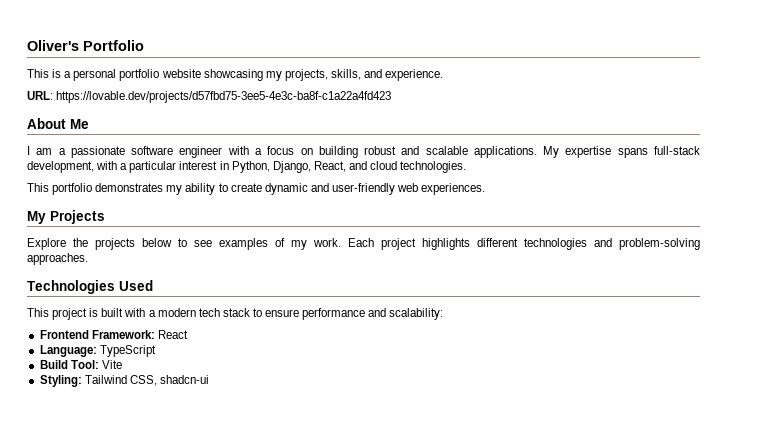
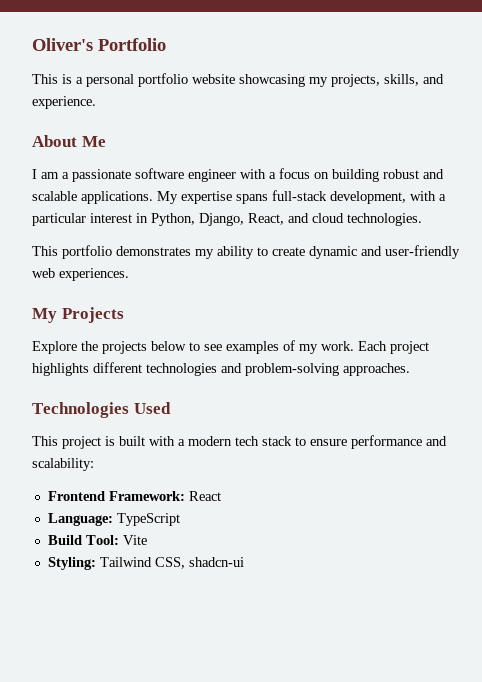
[27,91,392,103] // URL: https://lovable.dev/projects/d57fbd75-3ee5-4e3c-ba8f-c1a22a4fd423 -> (96, 102) none

